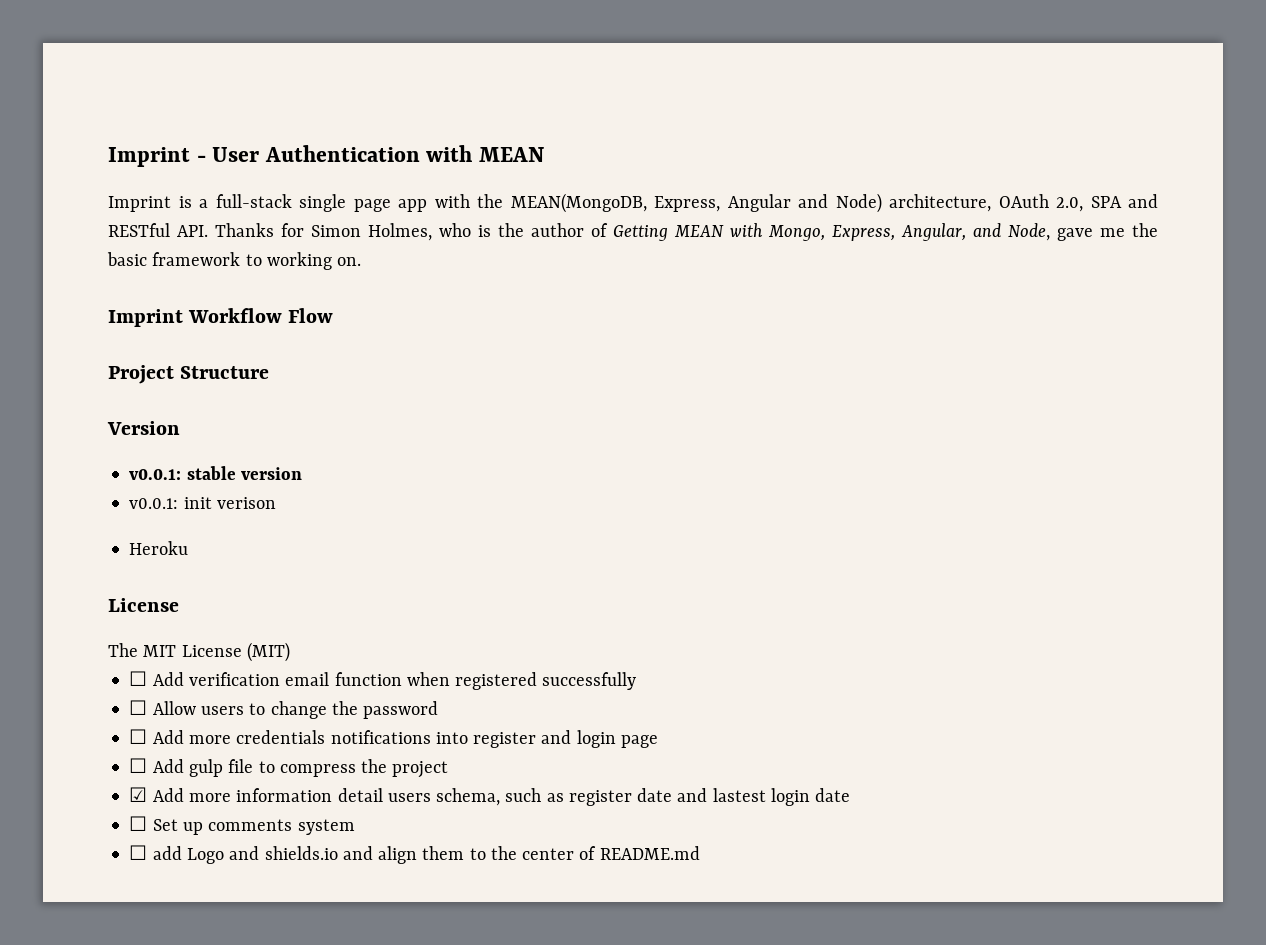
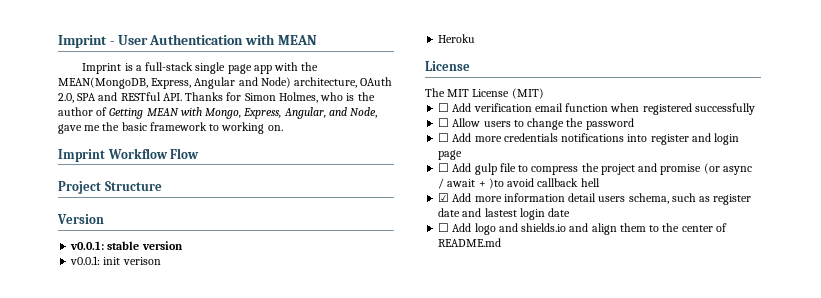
(449, 769) none -> [638,163,752,175] [438,178,600,189] and promise (or async / await + )to avoid callback hell
[152,819,355,835] [129,845,224,864] Set up comments system // ☐ add Logo -> [452,223,496,235] Add logo

